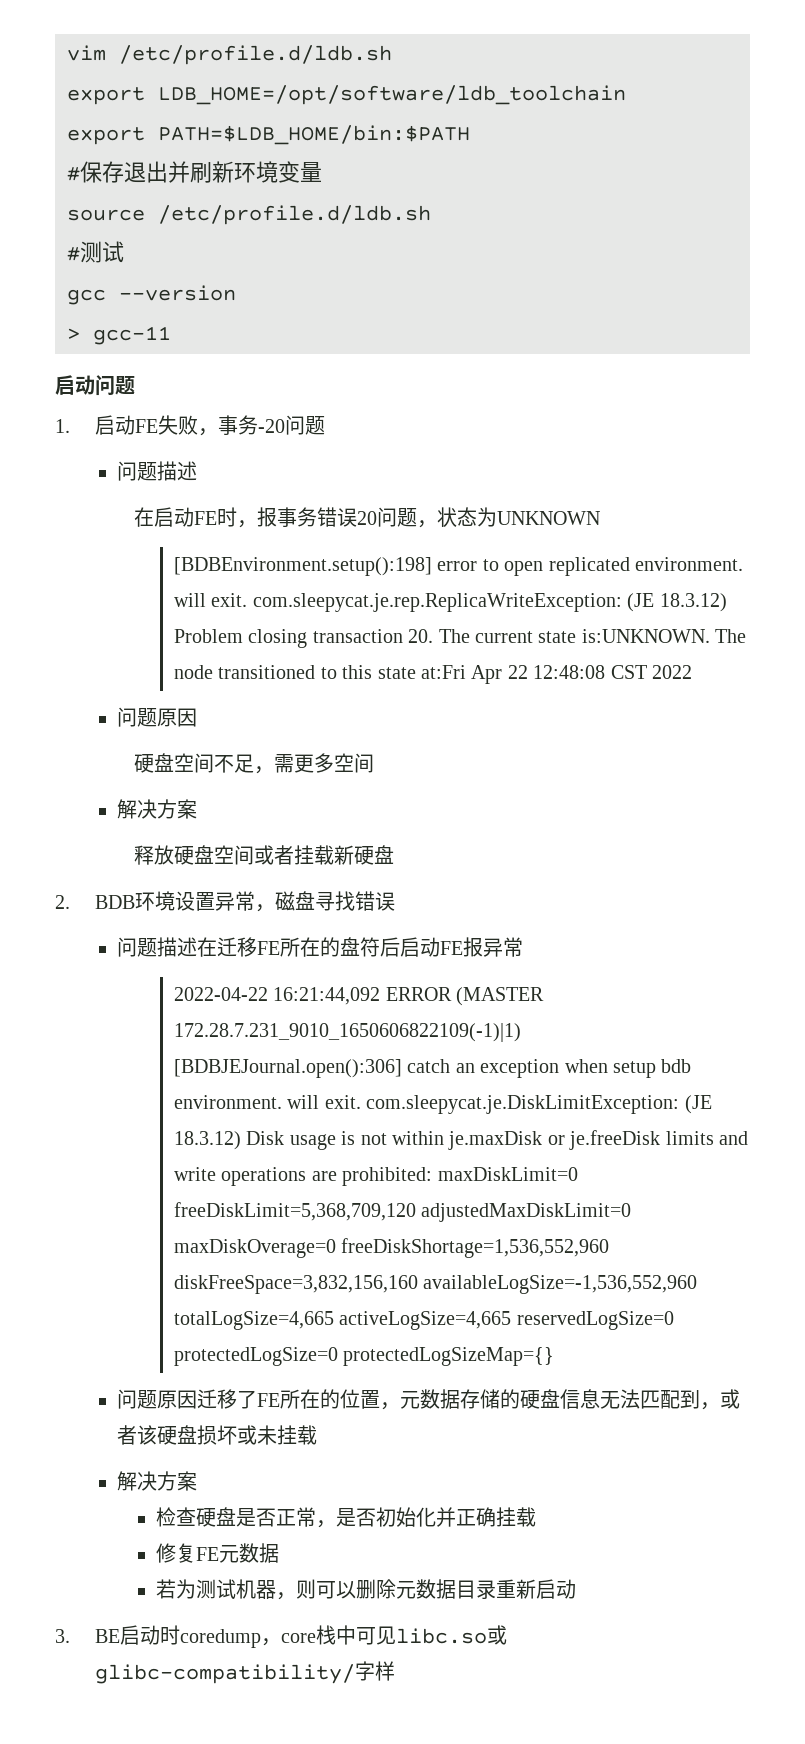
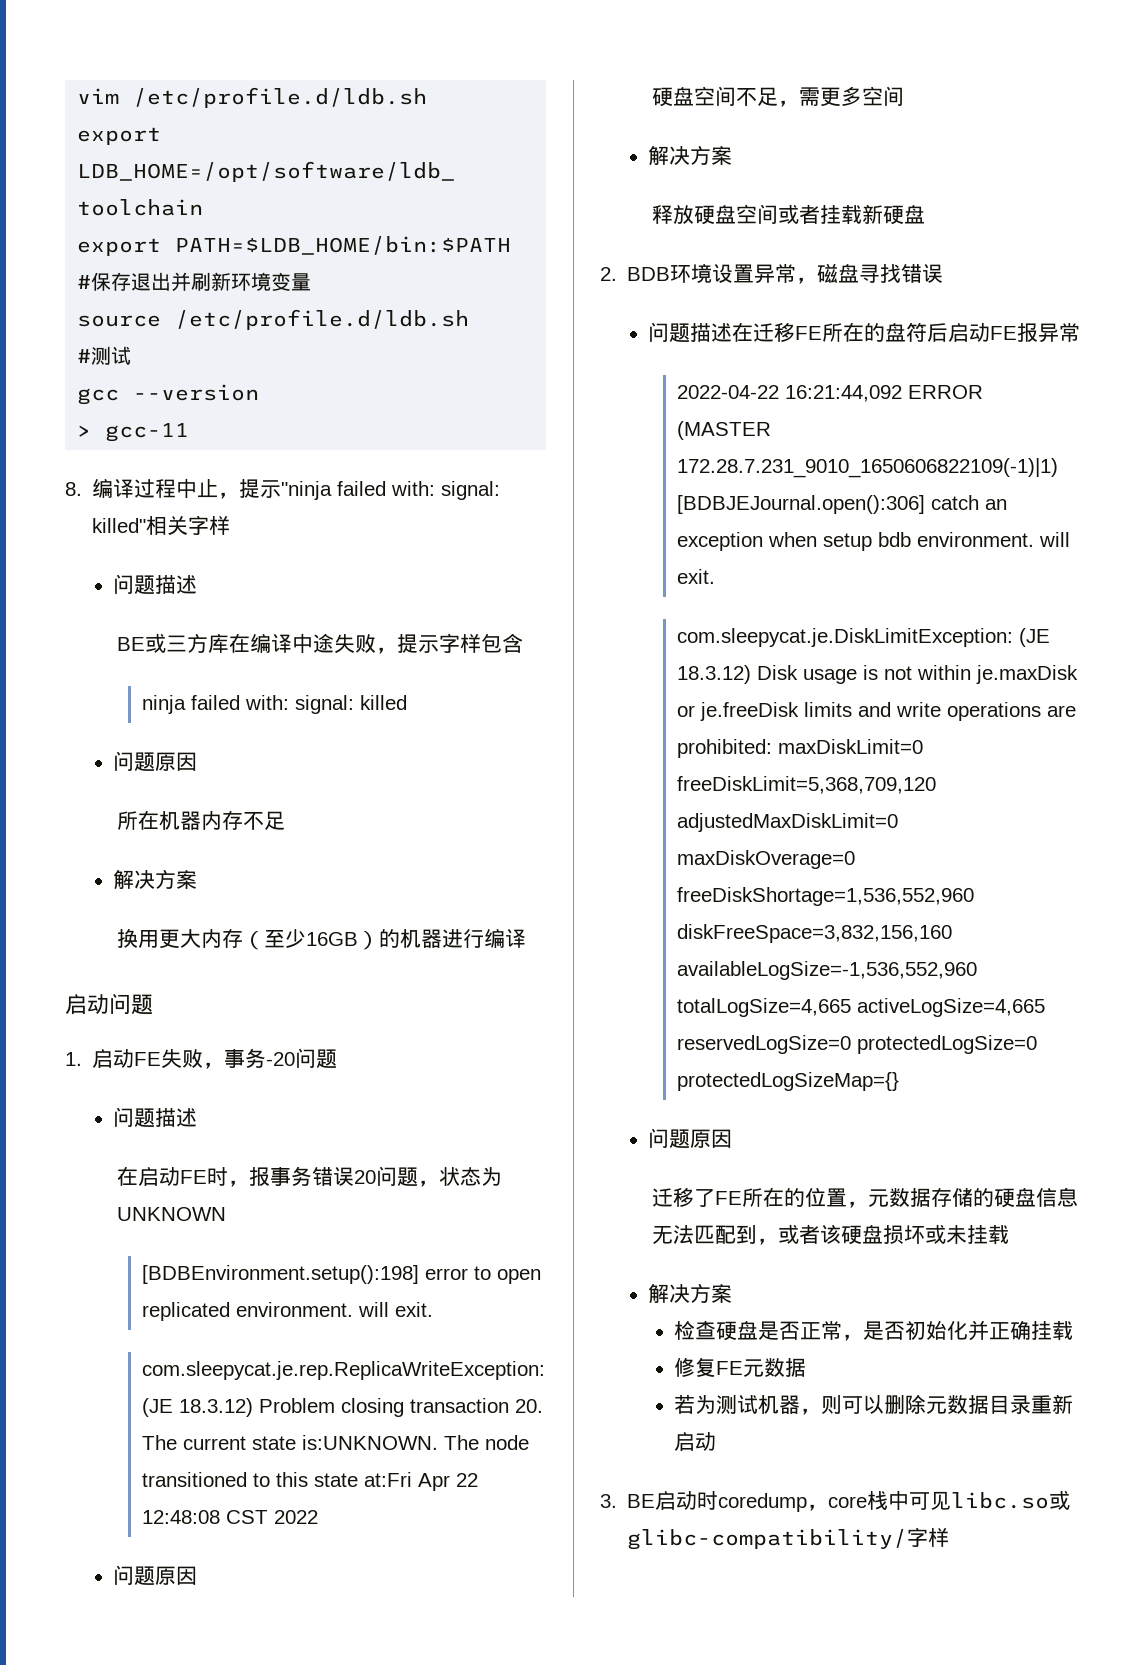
(171, 335) none -> [65,478,501,500] [92,515,231,535] [113,574,198,595] [116,633,523,654] [142,695,408,714] [113,751,198,772] [116,810,285,830] [113,869,198,889] [116,928,526,950] // 8.编译过程中止，提示"ninja failed with: signal: killed"相关字样 // 问题描述 // BE或三方库在编译中途失败，提示字样包含 // ninja failed with: signal: killed // 问题原因 // 所在机器内存不足 // 解决方案 // 换用更大内存（至少16GB）的机器进行编译
(248, 600) none -> (434, 1309) //
(361, 1102) none -> (716, 576) //
(197, 1399) none -> (733, 1138) //

